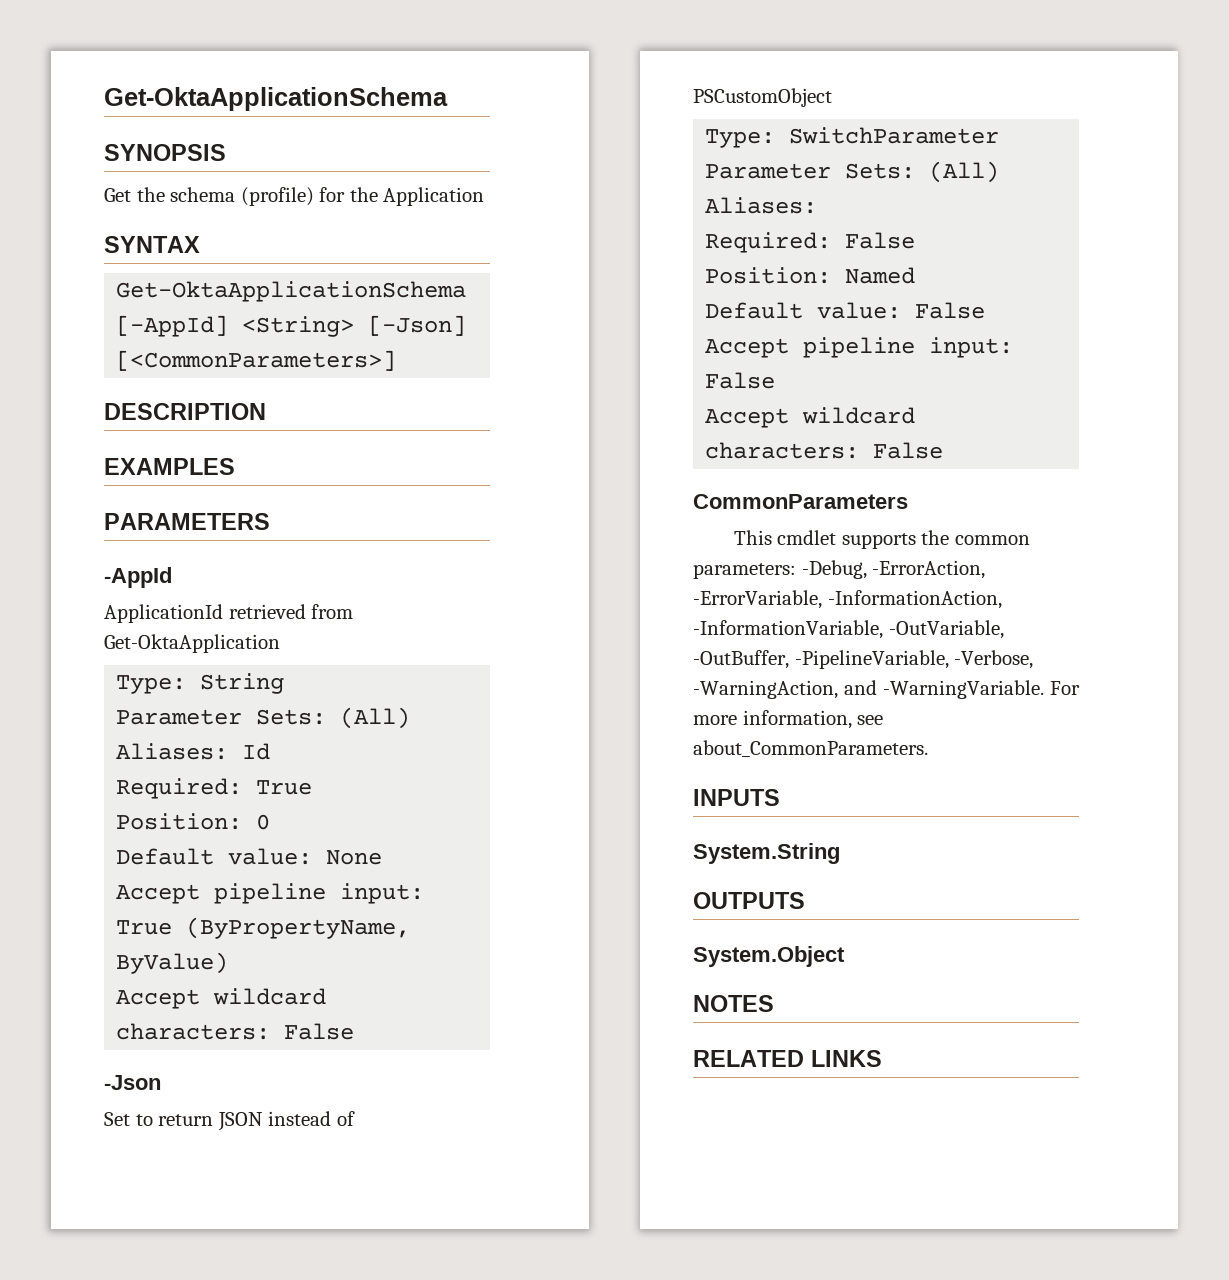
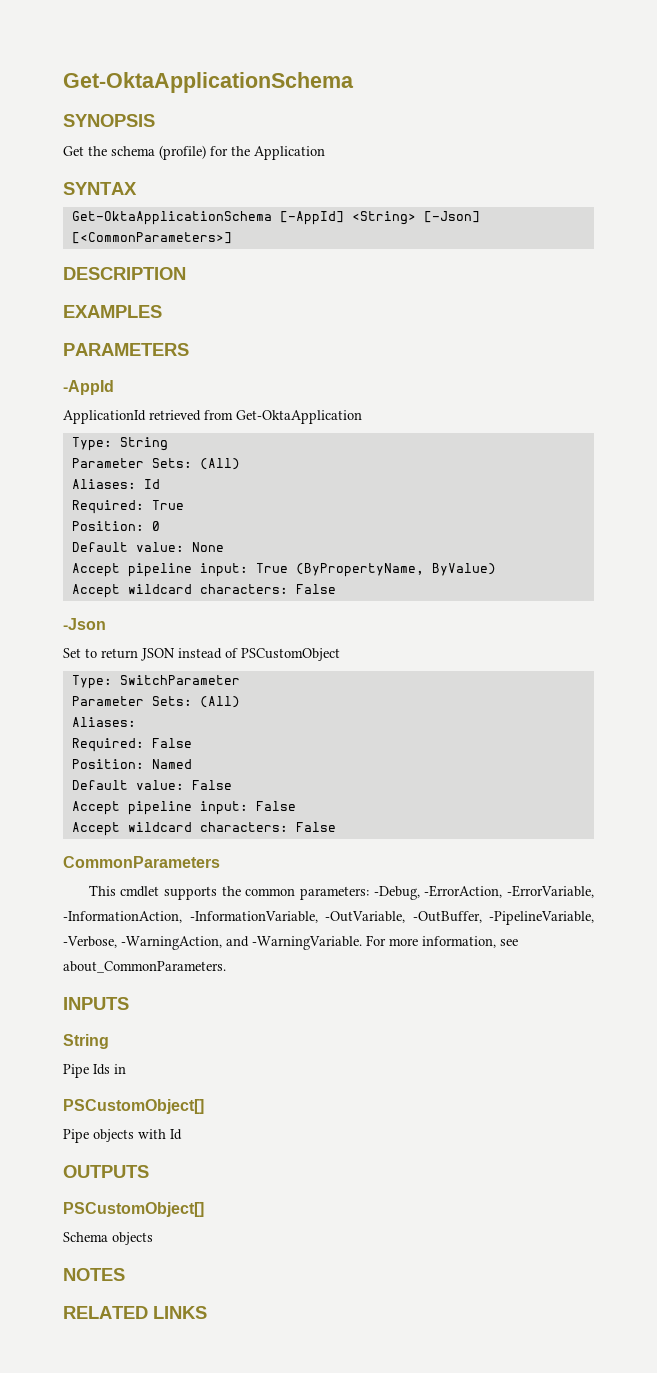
[693,843,840,864] [693,892,805,909] [693,946,845,967] System.String // OUTPUTS // System.Object -> [63,1034,109,1049] [63,1064,126,1078] [63,1099,204,1114] [63,1129,182,1143] [63,1165,149,1178] [63,1202,204,1217] [63,1232,153,1245] String // Pipe Ids in // PSCustomObject[] // Pipe objects with Id // OUTPUTS // PSCustomObject[] // Schema objects

